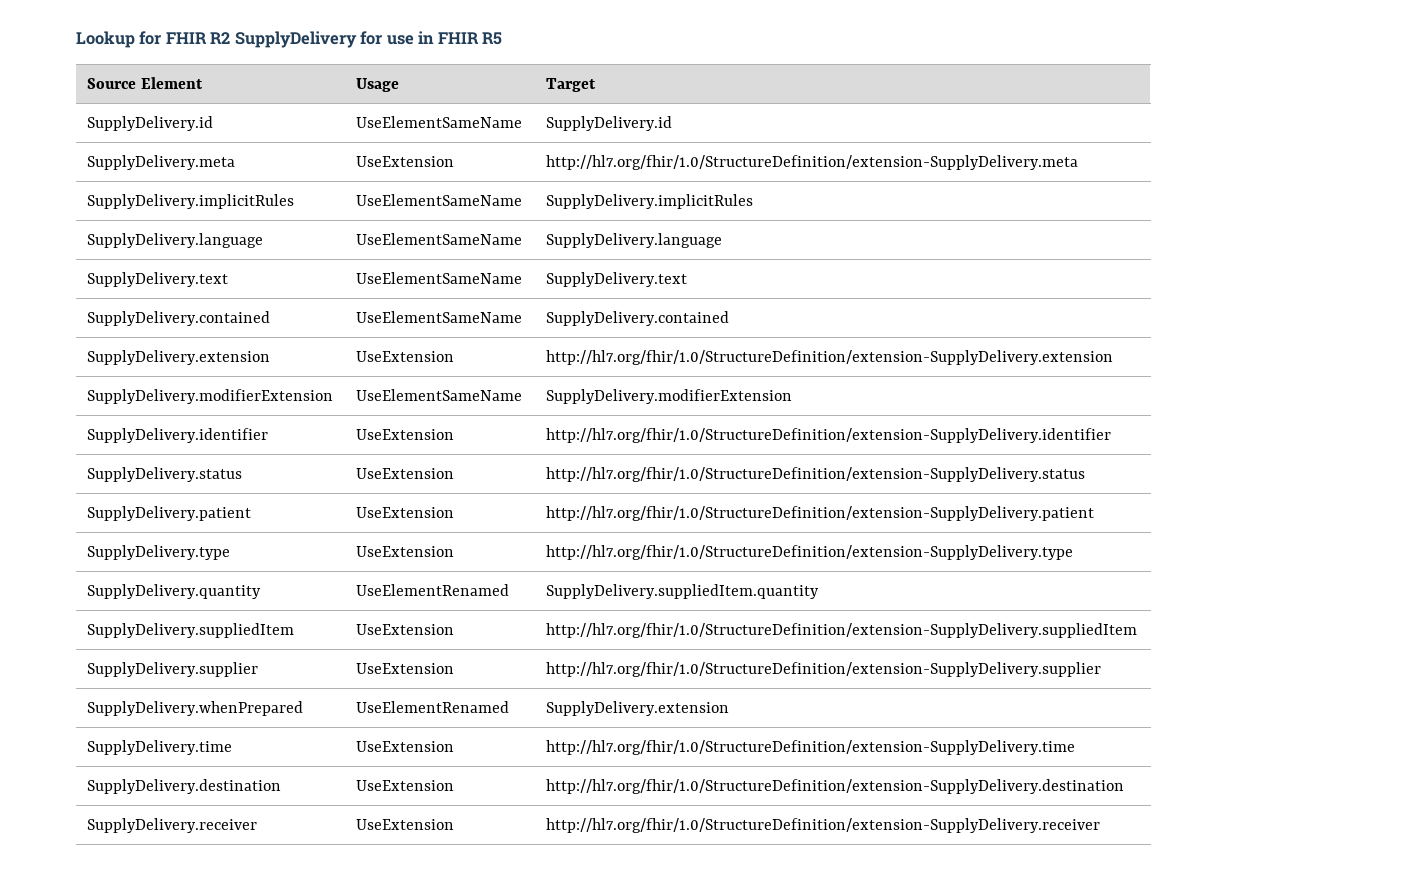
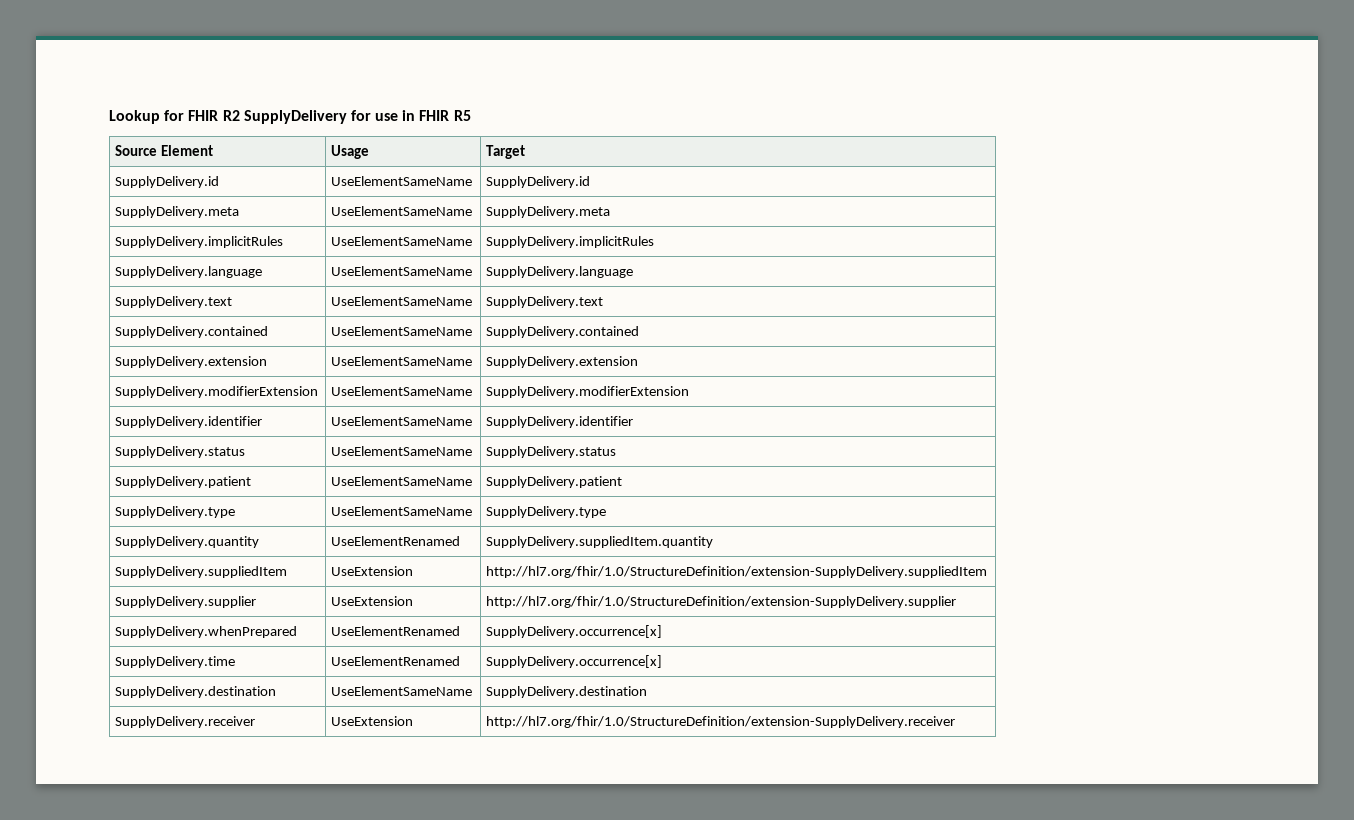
[356,156,455,167] [546,155,1079,170] UseExtension | http://hl7.org/fhir/1.0/StructureDefinition/extension-SupplyDelivery.meta -> [331,206,473,216] [486,206,611,218] UseElementSameName | SupplyDelivery.meta
[356,351,455,362] [546,350,1114,365] UseExtension | http://hl7.org/fhir/1.0/StructureDefinition/extension-SupplyDelivery.extension -> [331,356,473,366] [486,356,639,368] UseElementSameName | SupplyDelivery.extension
[356,429,455,440] [546,428,1112,443] UseExtension | http://hl7.org/fhir/1.0/StructureDefinition/extension-SupplyDelivery.identifier -> [331,416,473,426] [486,416,634,428] UseElementSameName | SupplyDelivery.identifier
[356,468,455,479] [546,467,1086,482] UseExtension | http://hl7.org/fhir/1.0/StructureDefinition/extension-SupplyDelivery.status -> [331,446,473,456] [486,446,617,458] UseElementSameName | SupplyDelivery.status
[356,507,455,518] [546,506,1095,521] UseExtension | http://hl7.org/fhir/1.0/StructureDefinition/extension-SupplyDelivery.patient -> [331,476,473,486] [486,476,623,488] UseElementSameName | SupplyDelivery.patient
[356,546,455,557] [546,545,1074,560] UseExtension | http://hl7.org/fhir/1.0/StructureDefinition/extension-SupplyDelivery.type -> [331,506,473,516] [486,506,607,518] UseElementSameName | SupplyDelivery.type
[546,701,730,716] SupplyDelivery.extension -> [486,625,663,638] SupplyDelivery.occurrence[x]
[356,741,455,752] [546,740,1076,755] UseExtension | http://hl7.org/fhir/1.0/StructureDefinition/extension-SupplyDelivery.time -> [331,656,461,666] [486,655,663,668] UseElementRenamed | SupplyDelivery.occurrence[x]
[356,780,455,791] [546,779,1125,794] UseExtension | http://hl7.org/fhir/1.0/StructureDefinition/extension-SupplyDelivery.destination -> [331,686,473,696] [486,686,648,698] UseElementSameName | SupplyDelivery.destination

